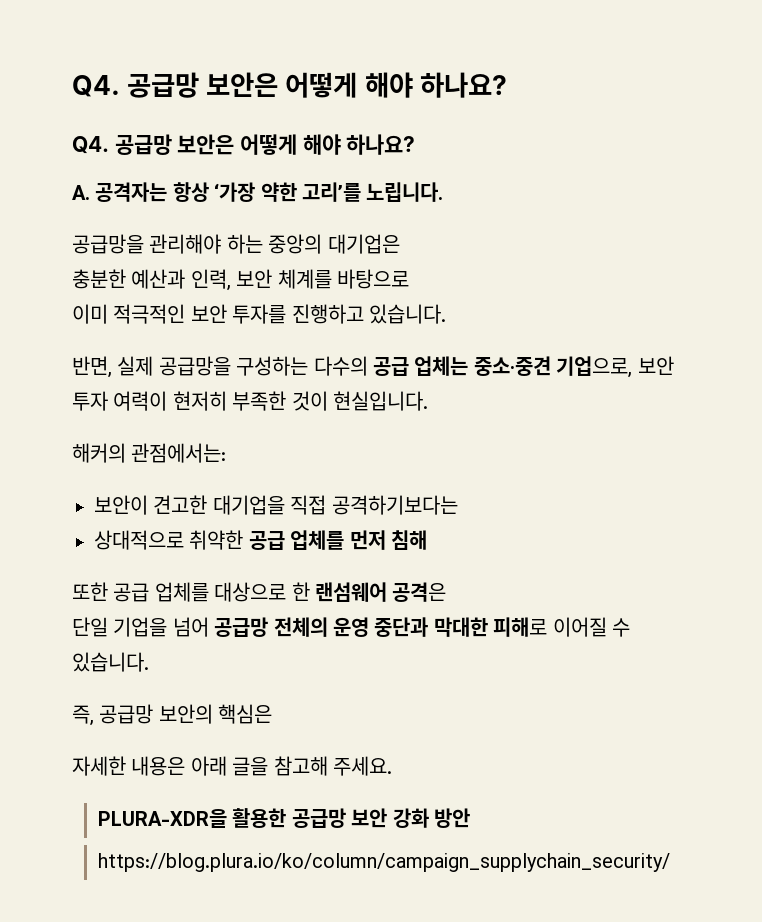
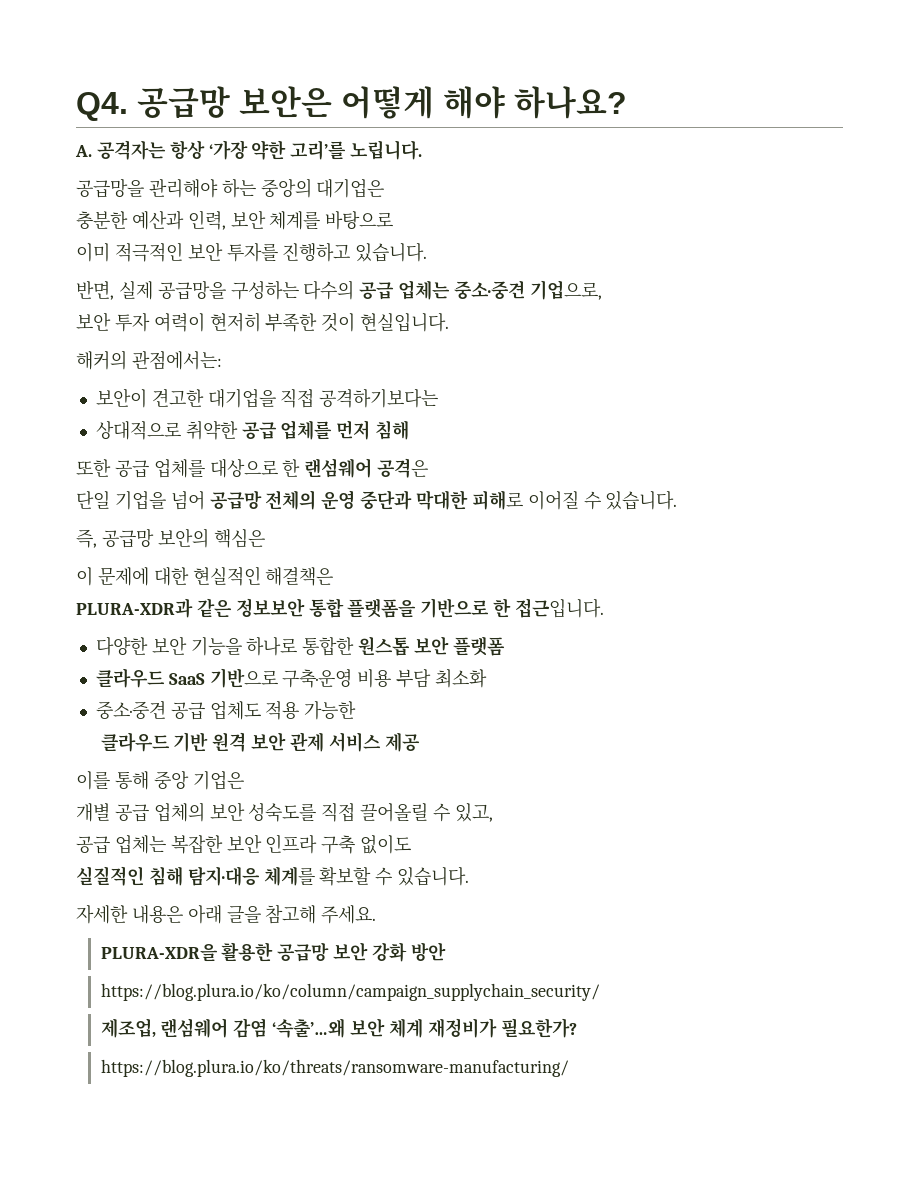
[72,72,507,98] [72,134,416,155] Q4. 공급망 보안은 어떻게 해야 하나요? // Q4. 공급망 보안은 어떻게 해야 하나요? -> [76,86,627,121] Q4. 공급망 보안은 어떻게 해야 하나요?
(633, 367) none -> (602, 290) //
(273, 714) none -> [76,566,334,586] [76,598,605,618] [95,636,505,656] [95,668,487,688] [95,700,357,720] [100,732,420,752] [76,771,244,790] [76,802,493,822] [76,834,412,854] [76,866,470,886] // 이 문제에 대한 현실적인 해결책은 // PLURA-XDR과 같은 정보보안 통합 플랫폼을 기반으로 한 접근입니다. // 다양한 보안 기능을 하나로 통합한 원스톱 보안 플랫폼 // 클라우드 SaaS 기반으로 구축·운영 비용 부담 최소화 // 중소·중견 공급 업체도 적용 가능한 // 클라우드 기반 원격 보안 관제 서비스 제공 // 이를 통해 중앙 기업은 // 개별 공급 업체의 보안 성숙도를 직접 끌어올릴 수 있고, // 공급 업체는 복잡한 보안 인프라 구축 없이도 // 실질적인 침해 탐지·대응 체계를 확보할 수 있습니다.
(670, 862) none -> [100,1018,577,1038] [100,1059,569,1077] // 제조업, 랜섬웨어 감염 ‘속출’…왜 보안 체계 재정비가 필요한가? // https://blog.plura.io/ko/threats/ransomware-manufacturing/

